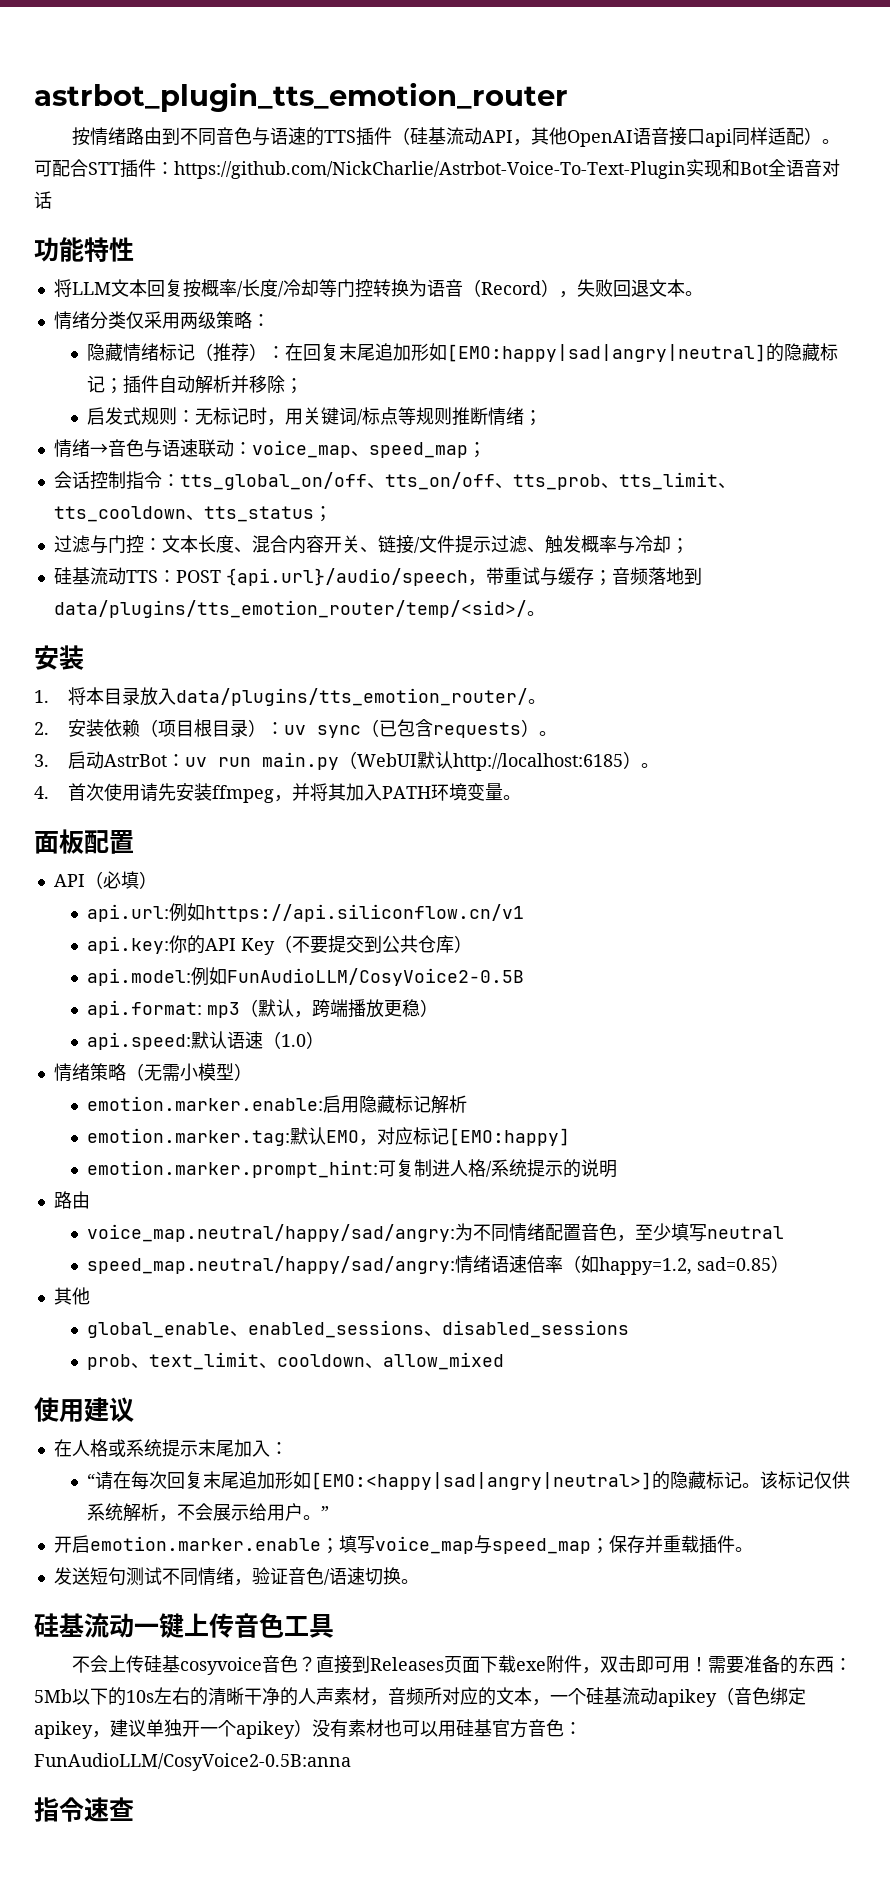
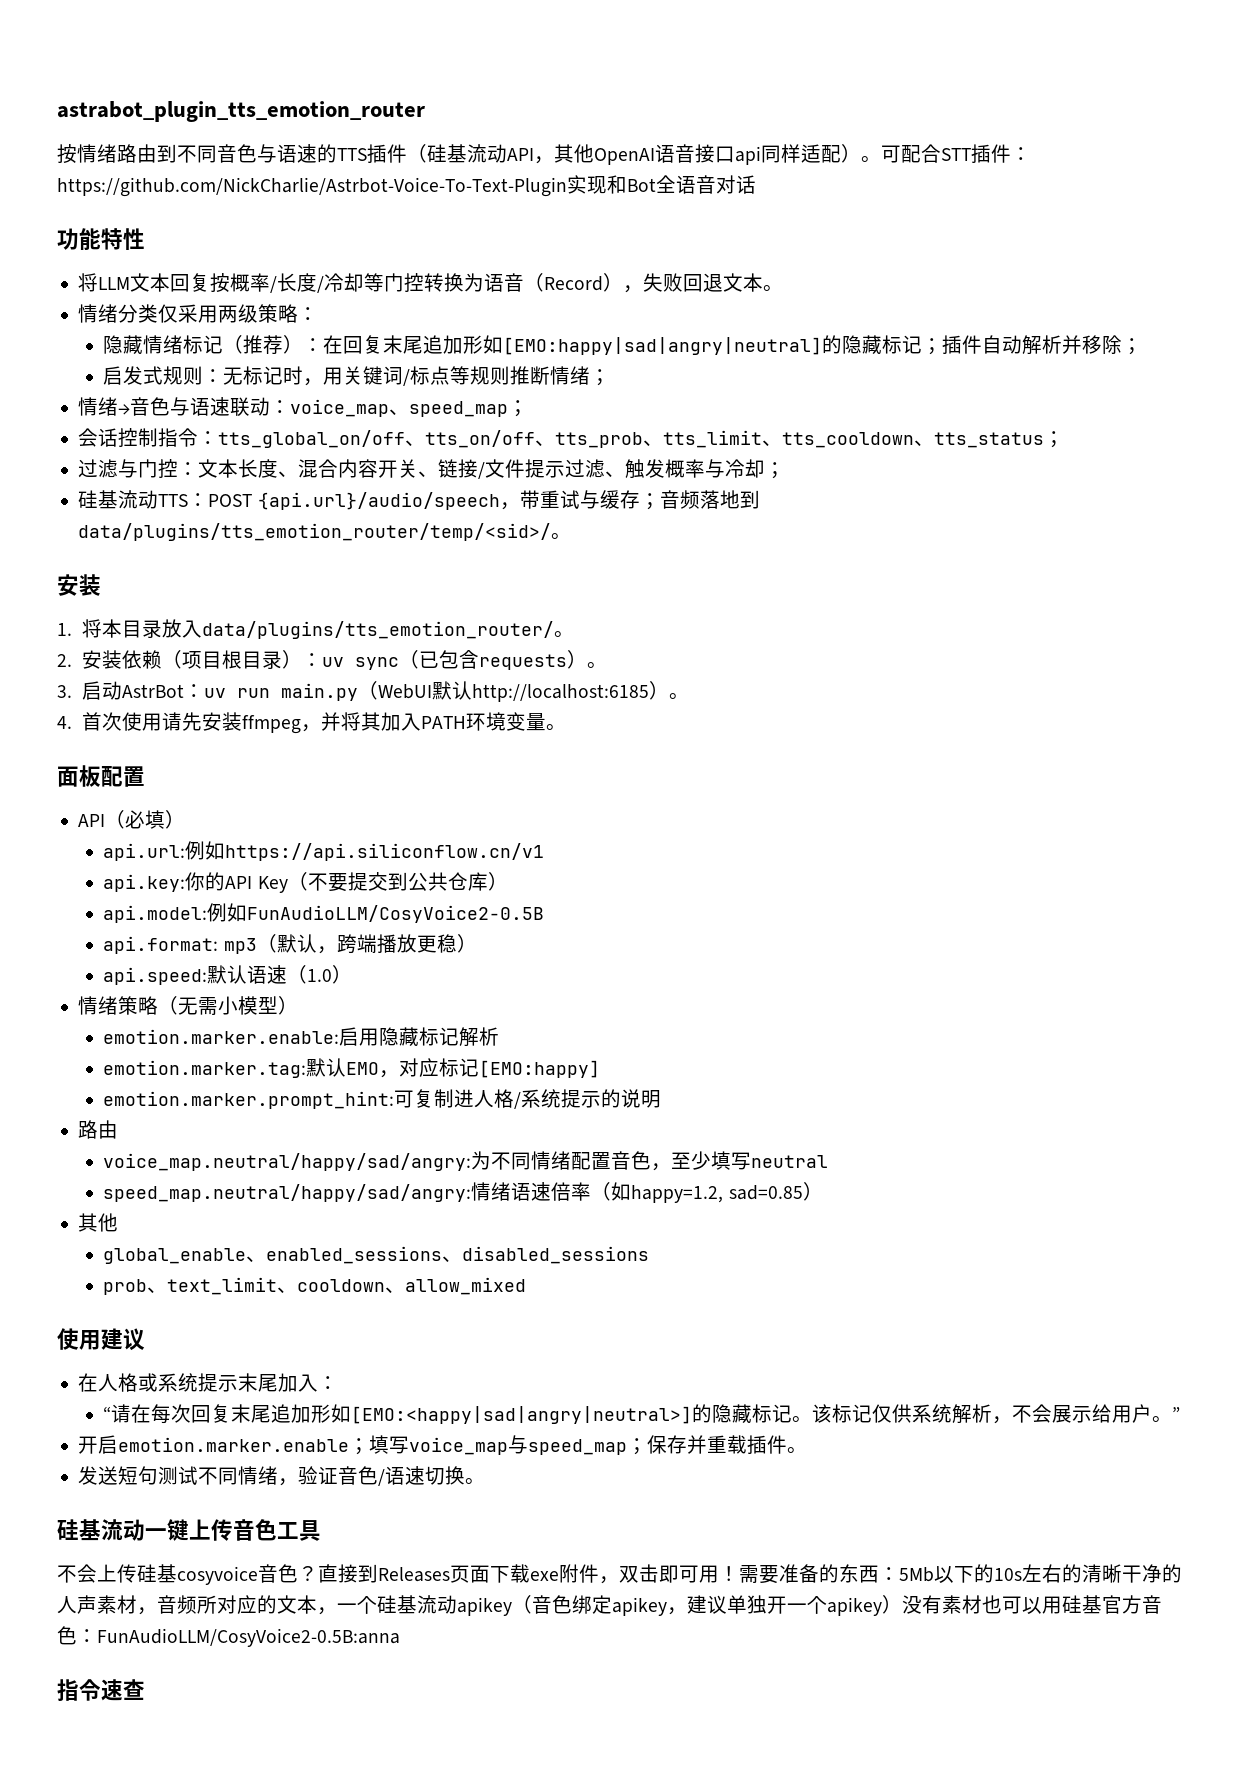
[34,82,568,112] astrbot_plugin_tts_emotion_router -> [57,101,425,122] astrabot_plugin_tts_emotion_router

